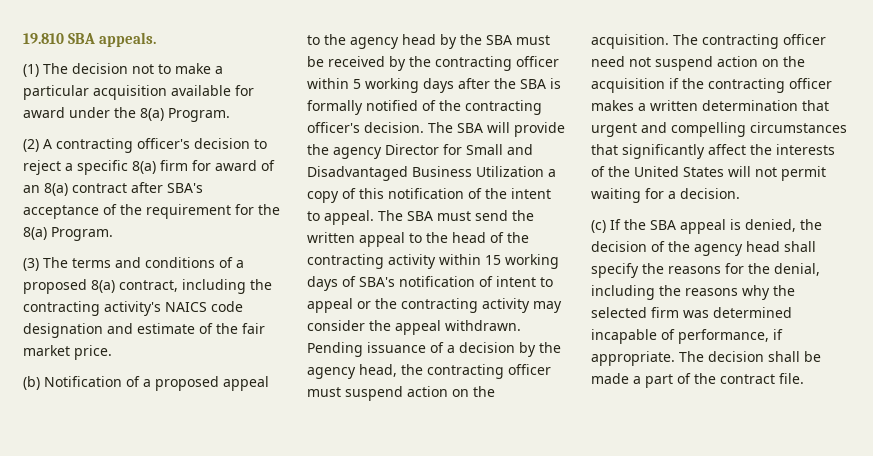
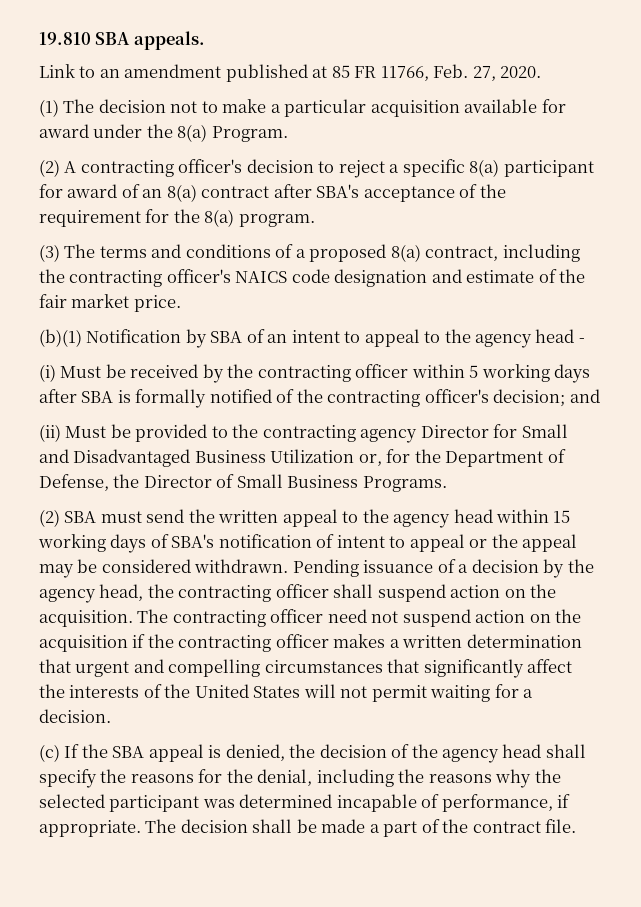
(157, 39) none -> [39,64,542,82] // Link to an amendment published at 85 FR 11766, Feb. 27, 2020.
[160,160,188,171] firm -> [503,160,594,177] participant
[51,227,113,241] Program. -> [238,214,315,227] program.
[104,301,161,316] activity's -> [166,269,231,283] officer's
[23,376,269,391] [307,34,550,49] (b) Notification of a proposed appeal to the agency head by the SBA must -> [39,329,585,348] [39,364,102,382] (b)(1) Notification by SBA of an intent to appeal to the agency head - // (i) Must
[494,78,516,89] the -> (77, 396) none
[364,122,565,137] [307,144,329,155] decision. The SBA will provide the -> [493,389,600,407] [39,424,356,442] decision; and // (ii) Must be provided to the contracting
[548,169,556,177] [307,188,551,203] [307,210,403,225] a copy of this notification of the intent to appeal. The -> [358,449,566,467] [39,474,447,492] [39,509,60,527] or, for the Department of Defense, the Director of Small Business Programs. // (2)
[452,232,529,243] [307,254,436,269] head of the contracting activity -> [393,509,493,528] agency head
[401,298,562,313] [307,320,441,335] contracting activity may consider the appeal -> [522,534,578,552] [39,559,191,578] appeal may be considered
[307,387,341,397] must -> [333,584,374,598] shall
[651,307,679,318] firm -> [109,795,200,812] participant

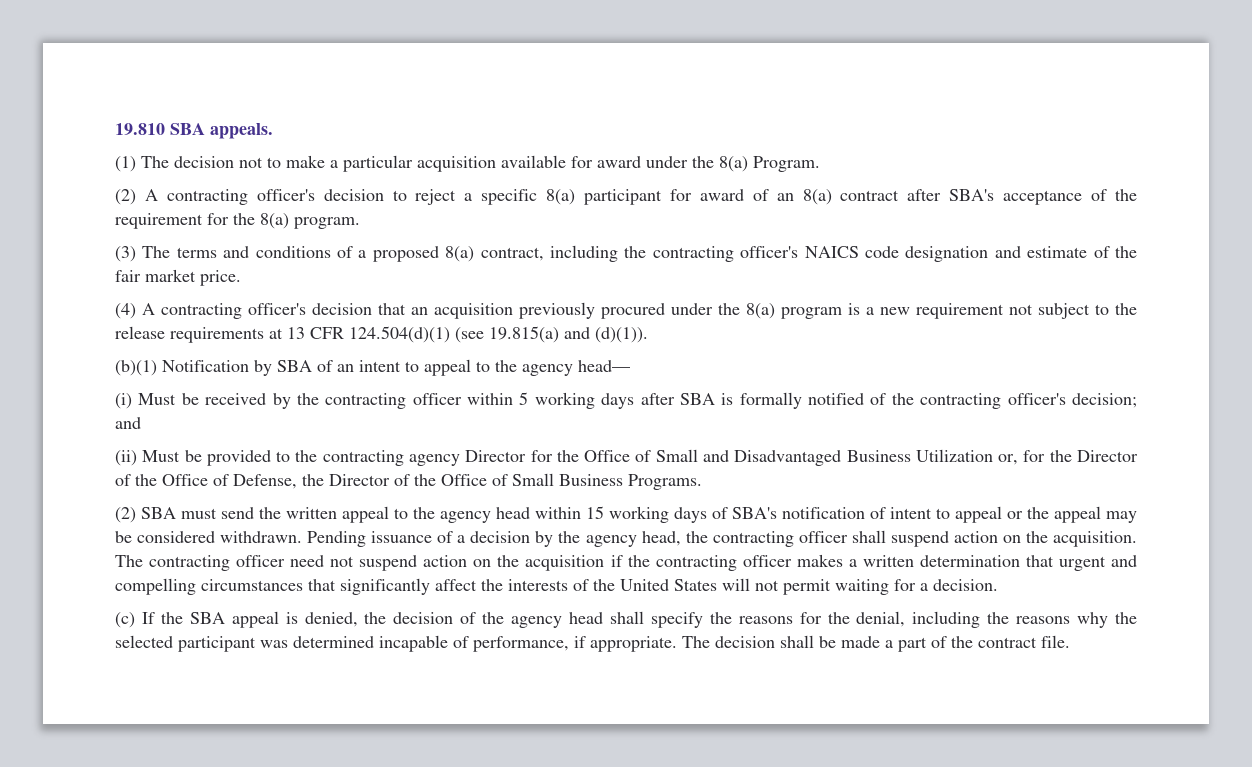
[39,64,542,82] // Link to an amendment published at 85 FR 11766, Feb. 27, 2020. -> (273, 131) none
(181, 303) none -> [115,302,1137,319] [115,326,648,343] // (4) A contracting officer's decision that an acquisition previously procured under the 8(a) program is a new requirement not subject to the release requirements at 13 CFR 124.504(d)(1) (see 19.815(a) and (d)(1)).
[535,329,585,343] head - -> [578,360,630,372] head—
(518, 431) none -> [556,450,652,462] the Office of
[445,451,544,467] Department -> [1077,450,1139,462] [115,474,208,486] Director of the Office
(235, 481) none -> [414,474,508,486] the Office of

